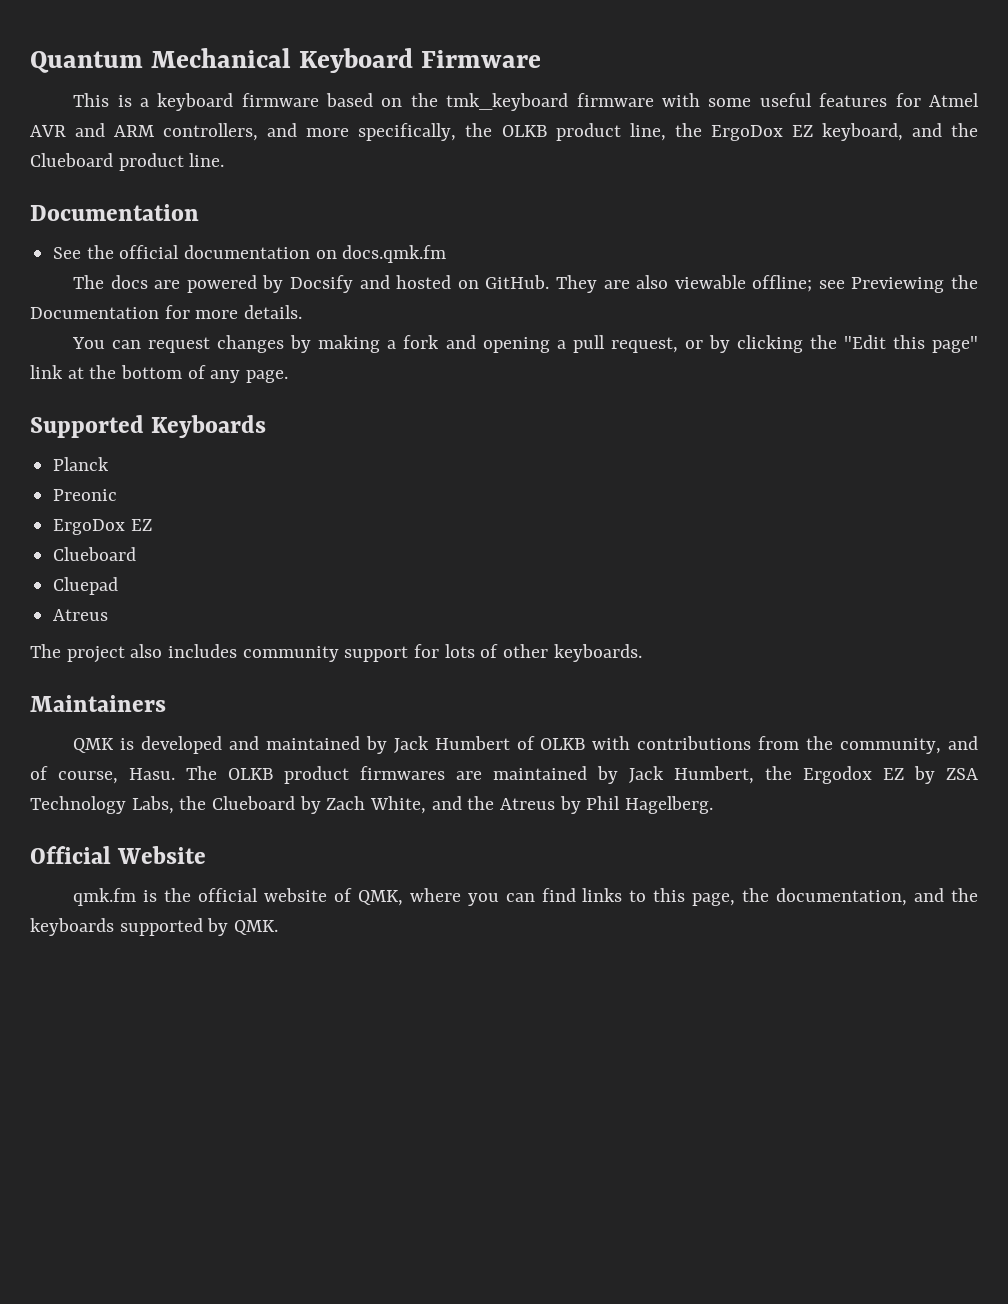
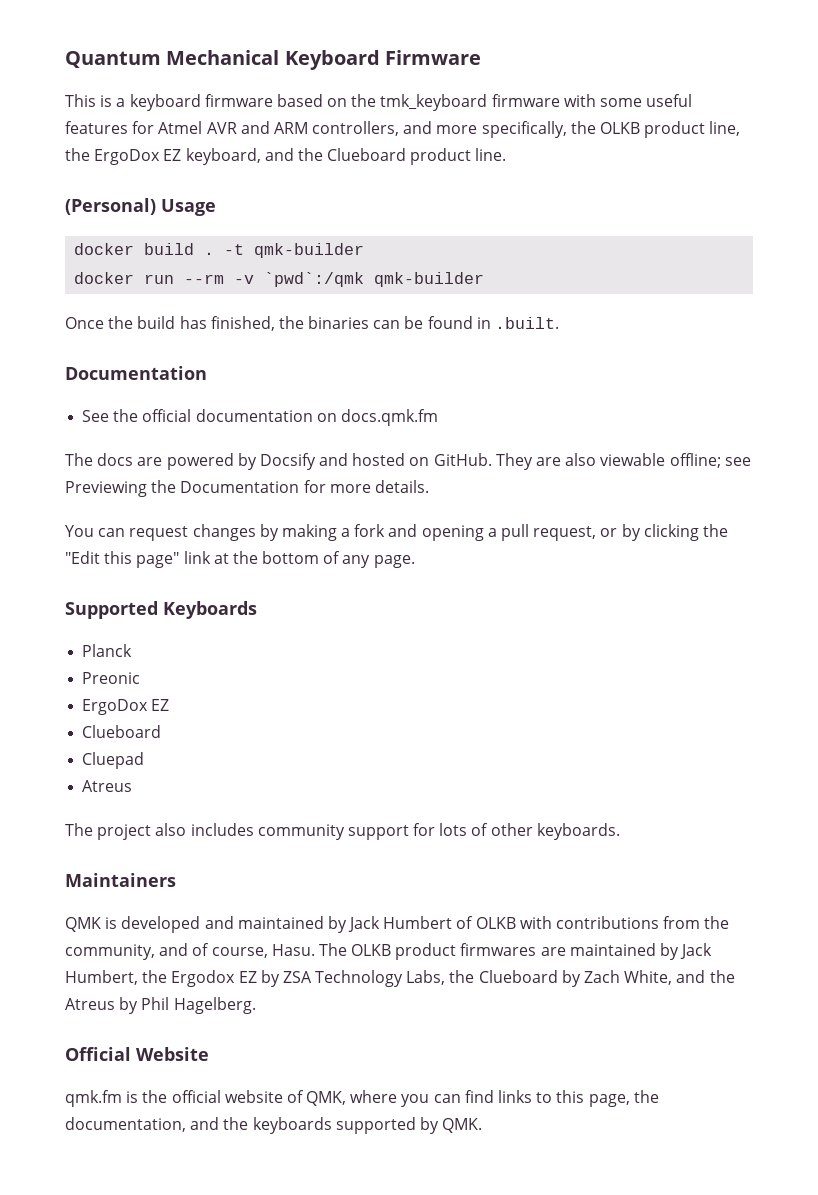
(225, 160) none -> [65,198,216,216] [74,243,365,258] [74,272,485,287] [65,316,560,331] // (Personal) Usage // docker build . -t qmk-builder // docker run --rm -v `pwd`:/qmk qmk-builder // Once the build has finished, the binaries can be found in .built.

